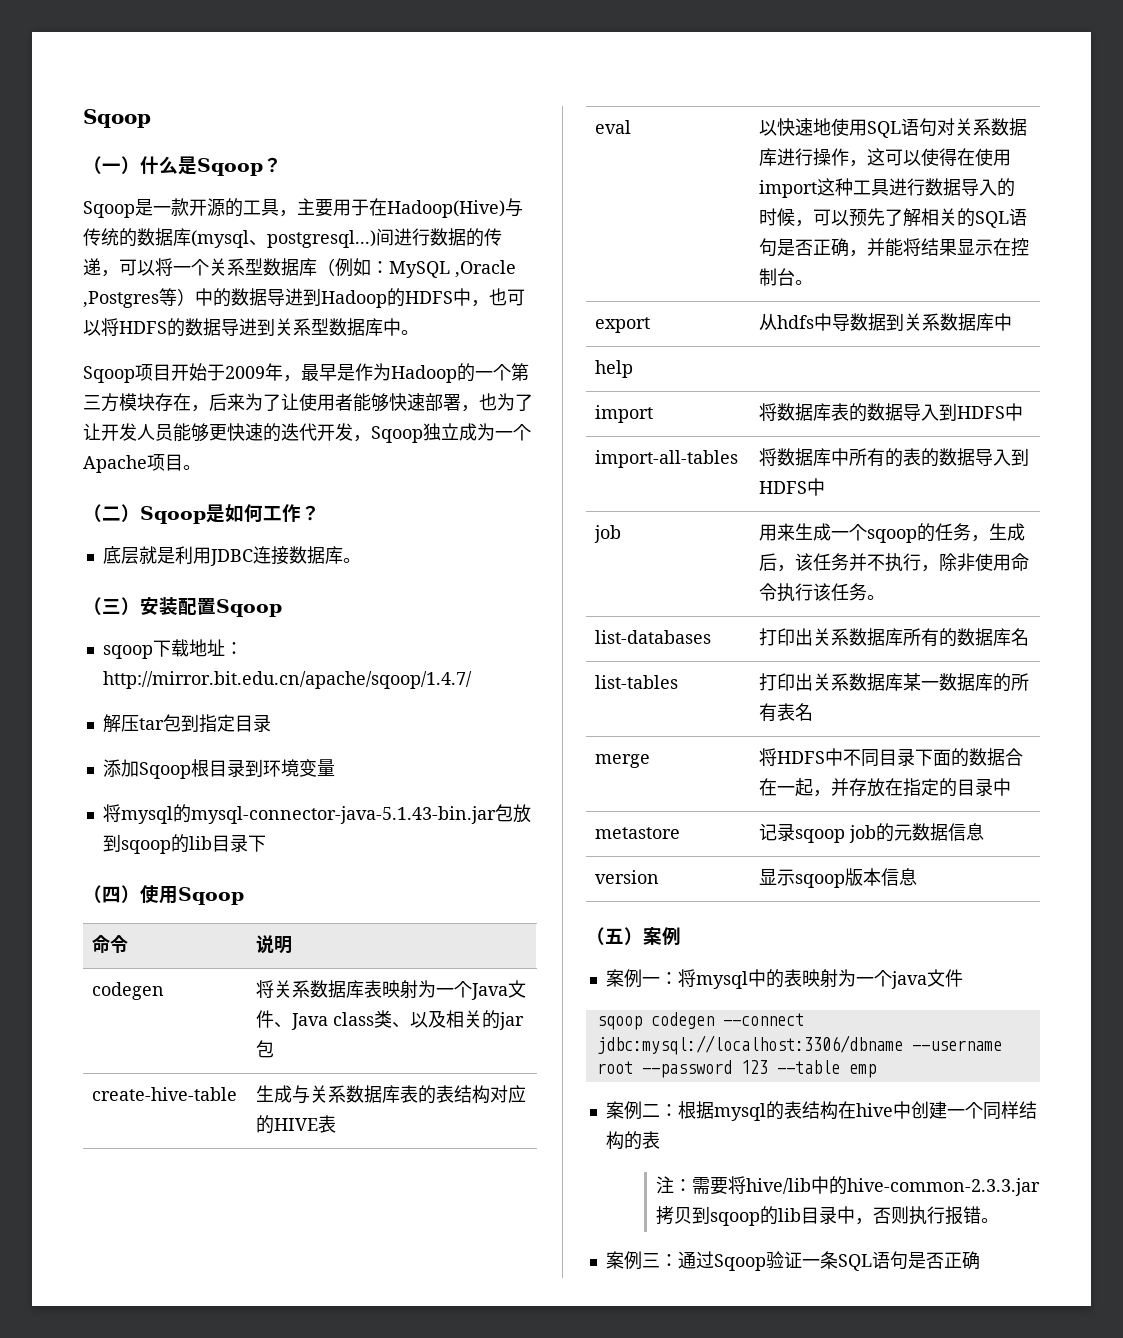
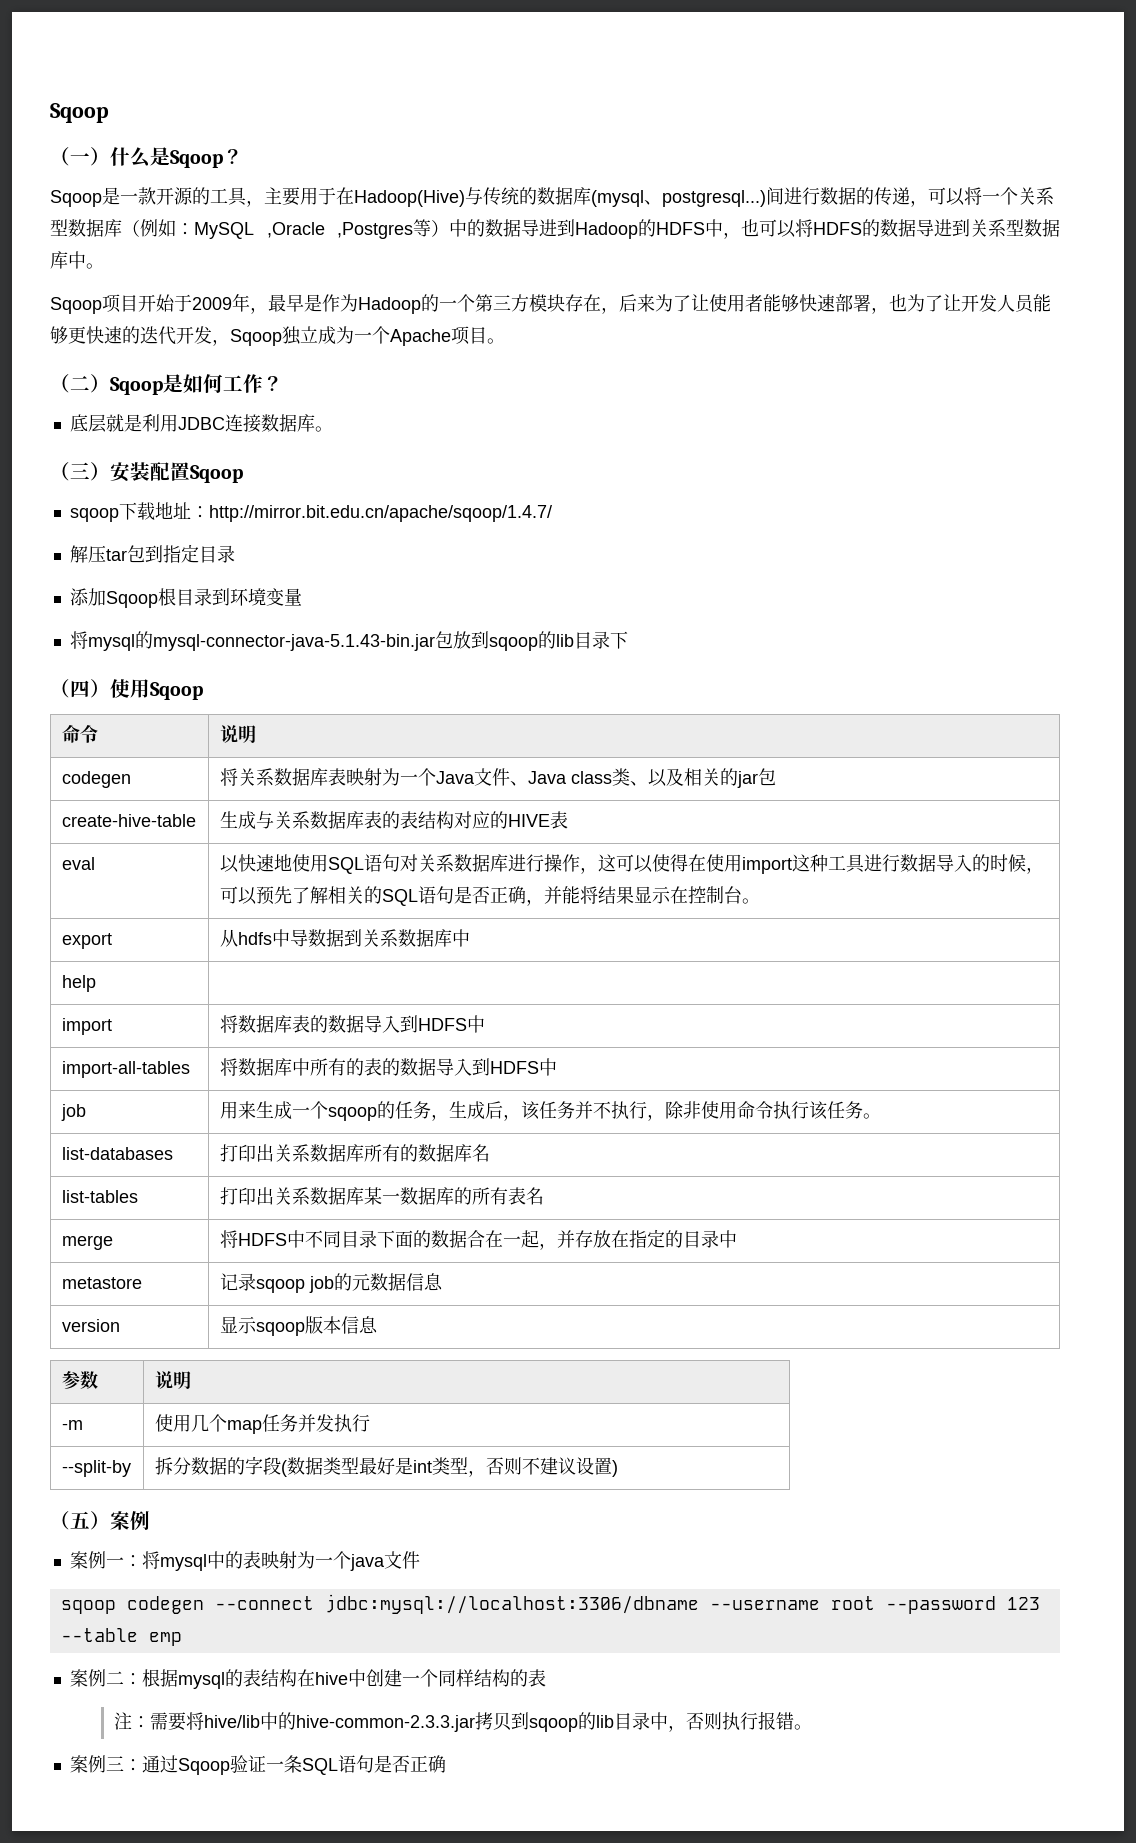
(918, 877) none -> [61,1371,98,1389] [154,1371,191,1389] [61,1420,83,1430] [154,1414,370,1434] [61,1460,131,1477] [154,1456,618,1477] // 参数 | 说明 // -m | 使用几个map任务并发执行 // --split-by | 拆分数据的字段(数据类型最好是int类型，否则不建议设置)

